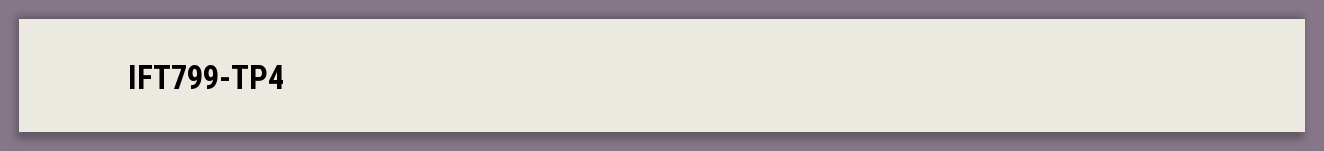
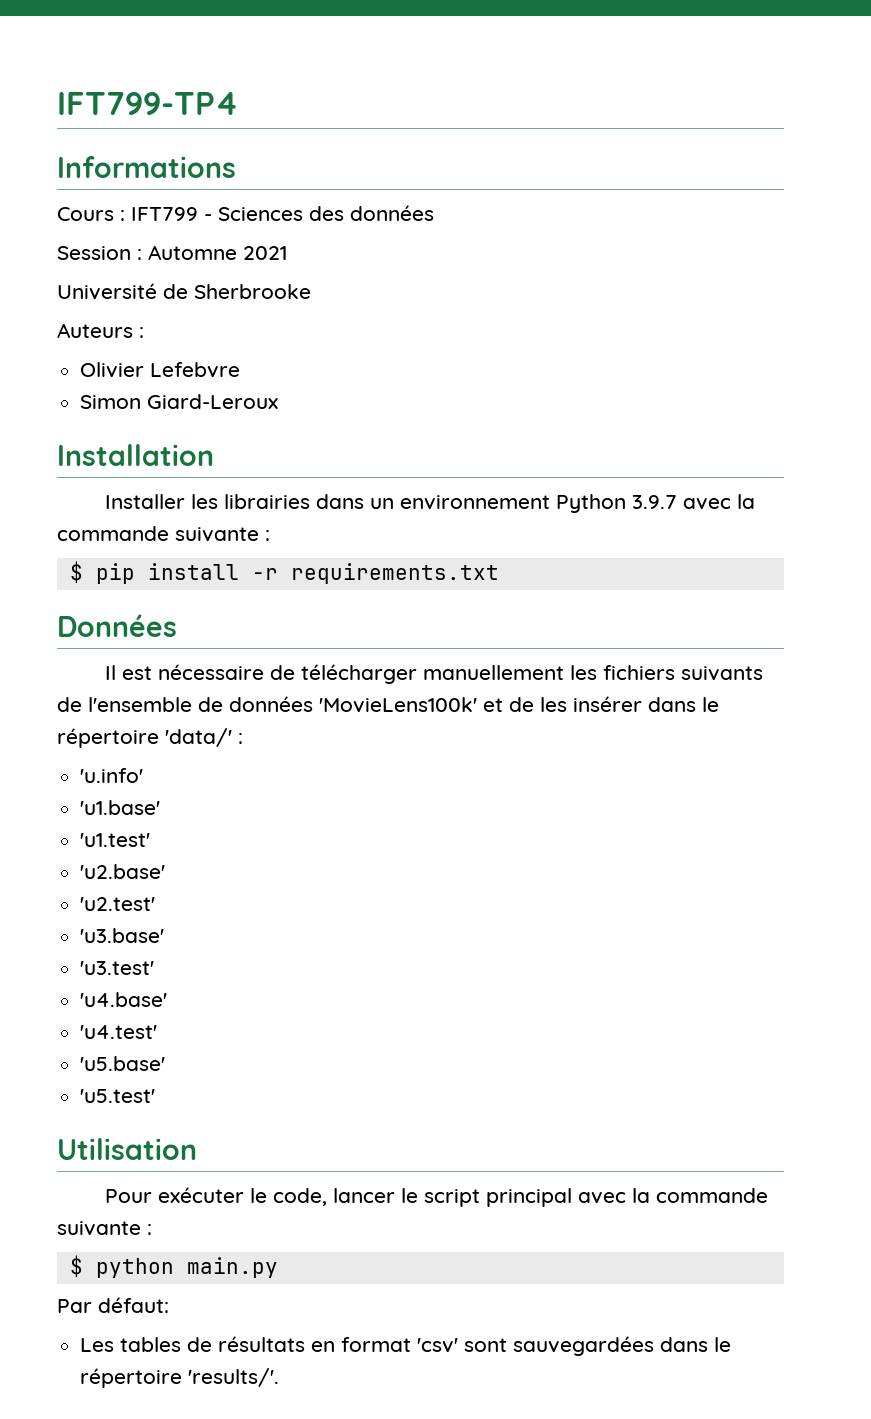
(284, 77) none -> [57,156,236,178] [57,205,434,221] [57,245,287,260] [57,283,311,300] [57,323,144,338] [80,362,241,378] [80,394,279,409] [57,444,214,466] [105,494,756,513] [57,526,270,542] [69,561,499,584] [57,614,177,637] [105,664,764,684] [57,696,719,713] [57,728,243,748] [80,768,144,783] [80,800,161,815] [80,833,151,847] [80,864,166,879] [80,897,156,911] [80,928,165,943] [80,961,155,975] [80,992,168,1007] [80,1025,158,1039] [80,1056,166,1071] [80,1089,156,1103] [57,1138,197,1160] [105,1187,769,1207] [57,1221,152,1236] [69,1255,278,1278] [57,1297,169,1313] [80,1336,732,1356] [80,1368,280,1388] // Informations // Cours : IFT799 - Sciences des données // Session : Automne 2021 // Université de Sherbrooke // Auteurs : // Olivier Lefebvre // Simon Giard-Leroux // Installation // Installer les librairies dans un environnement Python 3.9.7 avec la commande suivante : // $ pip install -r requirements.txt // Données // Il est nécessaire de télécharger manuellement les fichiers suivants de l'ensemble de données 'MovieLens100k' et de les insérer dans le répertoire 'data/' : // 'u.info' // 'u1.base' // 'u1.test' // 'u2.base' // 'u2.test' // 'u3.base' // 'u3.test' // 'u4.base' // 'u4.test' // 'u5.base' // 'u5.test' // Utilisation // Pour exécuter le code, lancer le script principal avec la commande suivante : // $ python main.py // Par défaut: // Les tables de résultats en format 'csv' sont sauvegardées dans le répertoire 'results/'.

